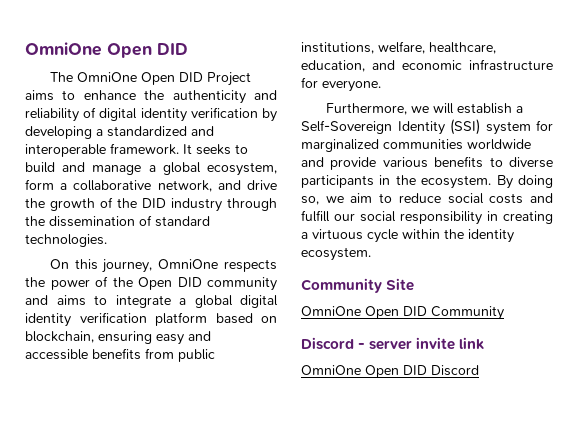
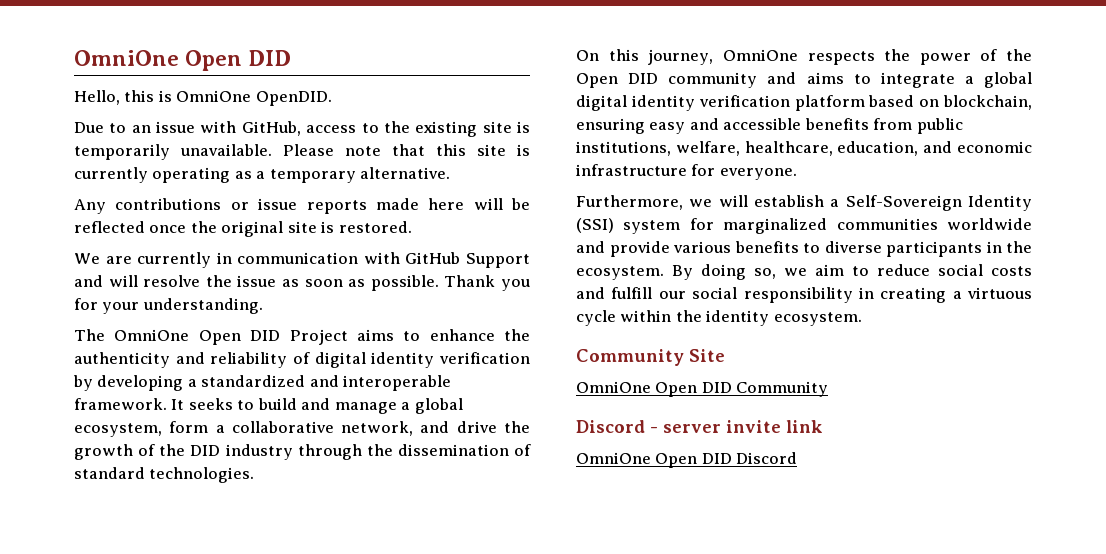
[25,42,188,58] OmniOne Open DID -> [74,50,292,71] [74,90,332,106] [74,121,530,137] [74,144,530,160] [74,167,451,183] [74,198,530,214] [74,221,412,237] [74,252,530,268] [74,275,531,291] [74,298,263,314] OmniOne Open DID // Hello, this is OmniOne OpenDID. // Due to an issue with GitHub, access to the existing site is temporarily unavailable. Please note that this site is currently operating as a temporary alternative. // Any contributions or issue reports made here will be reflected once the original site is restored. // We are currently in communication with GitHub Support and will resolve the issue as soon as possible. Thank you for your understanding.

